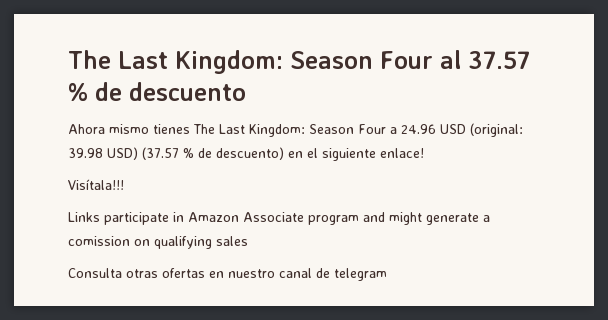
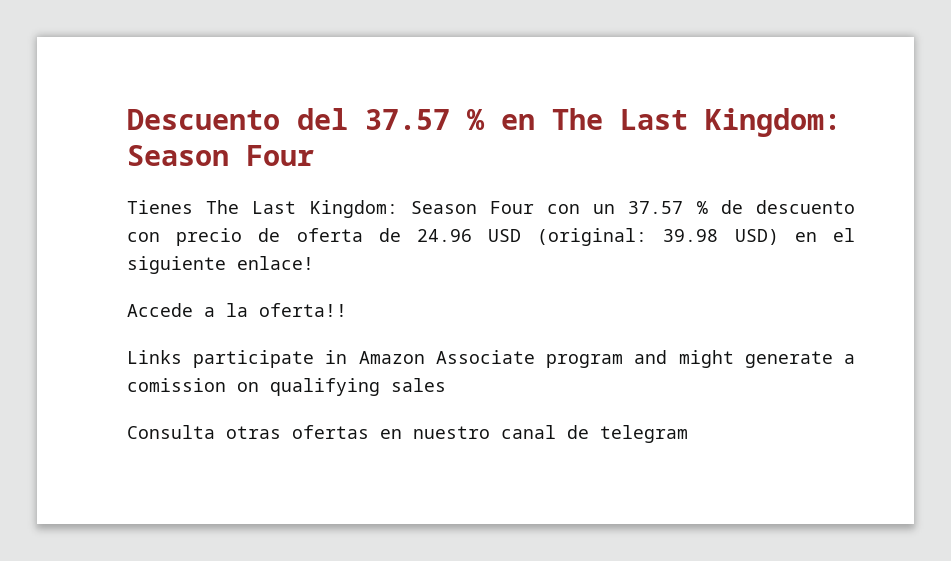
[68,50,530,74] [68,82,246,101] [68,124,397,137] The Last Kingdom: Season Four al 37.57 % de descuento // Ahora mismo tienes The Last Kingdom: Season Four a -> [127,108,841,137] [127,145,314,166] [127,200,855,218] [127,228,401,246] Descuento del 37.57 % en The Last Kingdom: Season Four // Tienes The Last Kingdom: Season Four con un 37.57 % de descuento con precio de oferta de
[142,147,284,160] (37.57 % de descuento) -> (779, 237) none
[68,179,124,190] Visítala!!! -> [127,303,347,317] Accede a la oferta!!

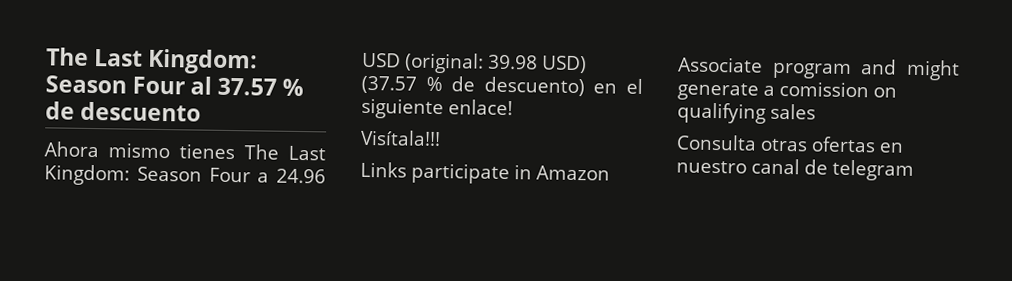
[127,108,841,137] [127,145,314,166] [127,200,855,218] [127,228,401,246] Descuento del 37.57 % en The Last Kingdom: Season Four // Tienes The Last Kingdom: Season Four con un 37.57 % de descuento con precio de oferta de -> [46,47,259,75] [45,75,305,97] [45,101,202,122] [44,141,326,161] [44,164,270,186] The Last Kingdom: Season Four al 37.57 % de descuento // Ahora mismo tienes The Last Kingdom: Season Four a
(779, 237) none -> [361,75,585,97] (37.57 % de descuento)
[127,303,347,317] Accede a la oferta!! -> [360,129,441,147] Visítala!!!

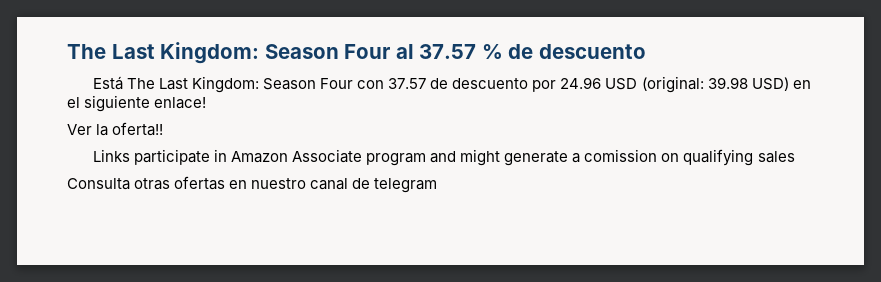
[44,141,326,161] [44,164,270,186] Ahora mismo tienes The Last Kingdom: Season Four a -> [92,76,557,93] Está The Last Kingdom: Season Four con 37.57 de descuento por
[361,75,585,97] (37.57 % de descuento) -> (789, 84) none
[360,129,441,147] Visítala!!! -> [67,122,164,136] Ver la oferta!!

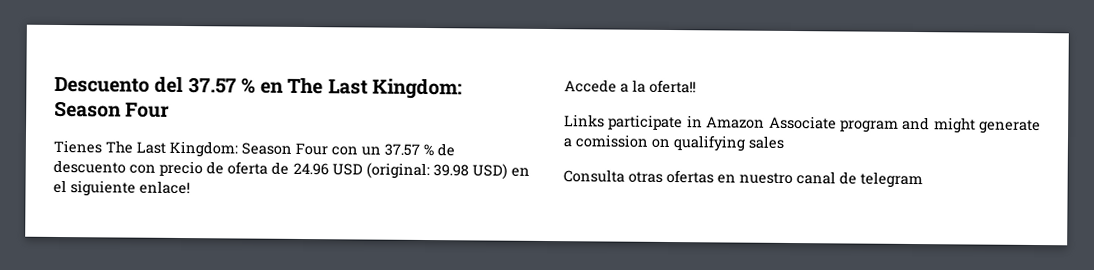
[67,42,646,64] [92,76,123,90] The Last Kingdom: Season Four al 37.57 % de descuento // Está -> [54,76,462,100] [54,100,171,118] [53,139,102,154] Descuento del 37.57 % en The Last Kingdom: Season Four // Tienes
[388,78,557,92] 37.57 de descuento por -> [361,143,455,157] [53,159,290,177] un 37.57 % de descuento con precio de oferta de
[67,124,92,135] Ver -> [564,79,629,93] Accede a

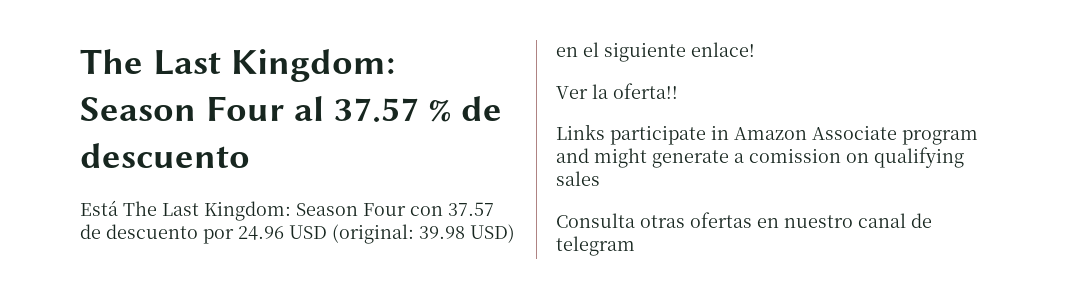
[54,76,462,100] [54,100,171,118] [53,139,102,154] Descuento del 37.57 % en The Last Kingdom: Season Four // Tienes -> [80,49,395,82] [80,96,503,122] [80,143,250,168] [80,200,118,216] The Last Kingdom: Season Four al 37.57 % de descuento // Está
[361,143,455,157] [53,159,290,177] un 37.57 % de descuento con precio de oferta de -> [448,202,494,216] [80,224,234,244] 37.57 de descuento por
[564,79,629,93] Accede a -> [556,86,588,99] Ver

